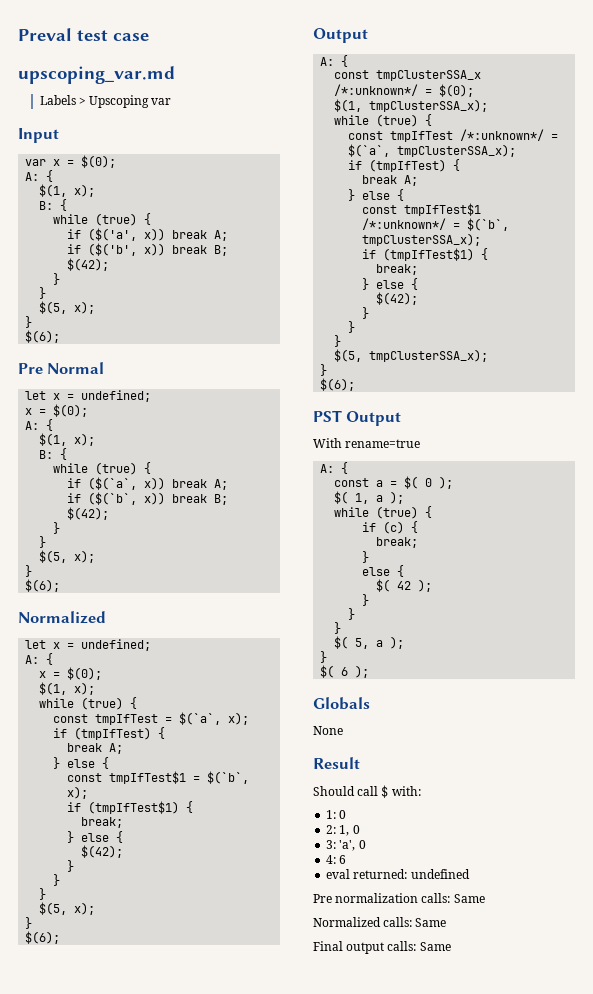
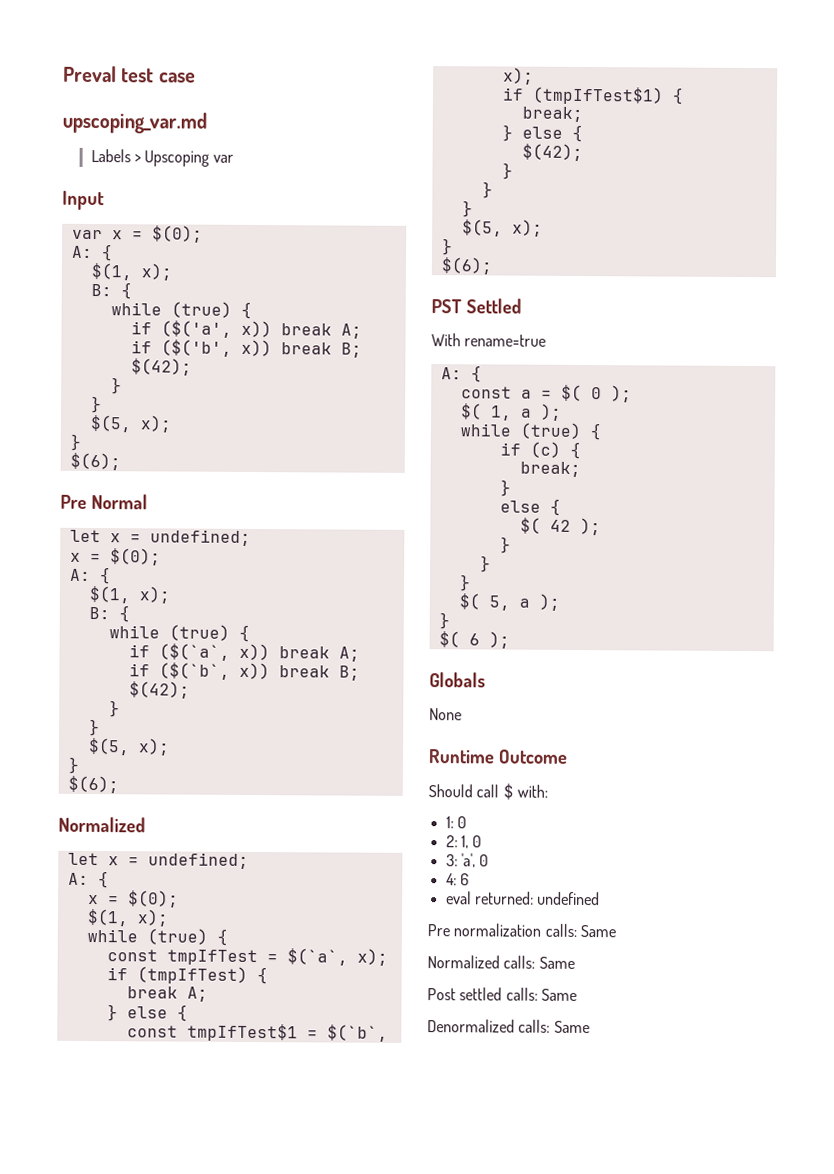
[313,28,368,43] [320,55,349,67] [334,70,482,81] [334,84,475,97] [334,99,489,112] [334,114,433,127] [348,129,559,142] [348,144,517,157] [348,159,461,172] [362,175,419,186] [348,189,405,201] [362,203,482,216] [362,218,510,231] [362,233,482,246] [362,248,489,261] [376,264,419,275] [362,278,419,290] [376,292,419,305] [362,307,370,319] [348,321,356,333] [334,335,342,347] [334,349,489,362] [320,364,328,376] [320,378,356,391] // Output // A: { // const tmpClusterSSA_x /*:unknown*/ = $(0); // $(1, tmpClusterSSA_x); // while (true) { // const tmpIfTest /*:unknown*/ = $(`a`, tmpClusterSSA_x); // if (tmpIfTest) { // break A; // } else { // const tmpIfTest$1 /*:unknown*/ = $(`b`, tmpClusterSSA_x); // if (tmpIfTest$1) { // break; // } else { // $(42); // } // } // } // $(5, tmpClusterSSA_x); // } // $(6); -> (493, 266) none
[346,411,402,426] Output -> [465,298,522,314] Settled
[313,757,360,769] Result -> [428,749,568,764] Runtime Outcome
[313,941,451,954] Final output calls: Same -> [427,987,577,1001] [427,1019,590,1034] Post settled calls: Same // Denormalized calls: Same

